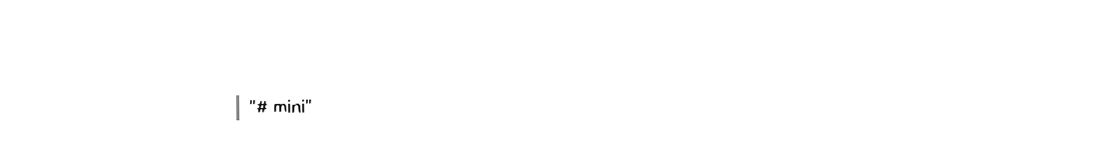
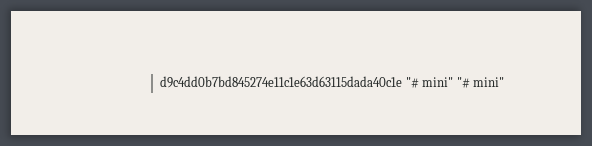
[249,99,314,114] "# mini" -> [160,76,505,88] d9c4dd0b7bd845274e11c1e63d63115dada40c1e "# mini" "# mini"

